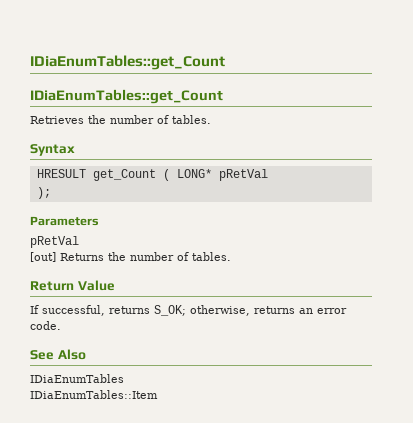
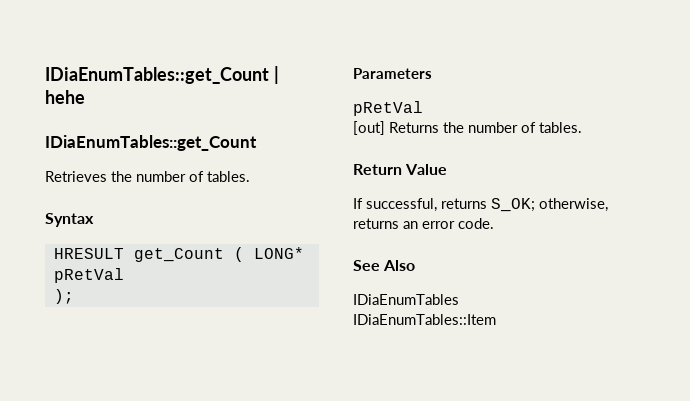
[30,55,225,70] IDiaEnumTables::get_Count -> [45,66,279,84] [45,90,85,104] IDiaEnumTables::get_Count | hehe

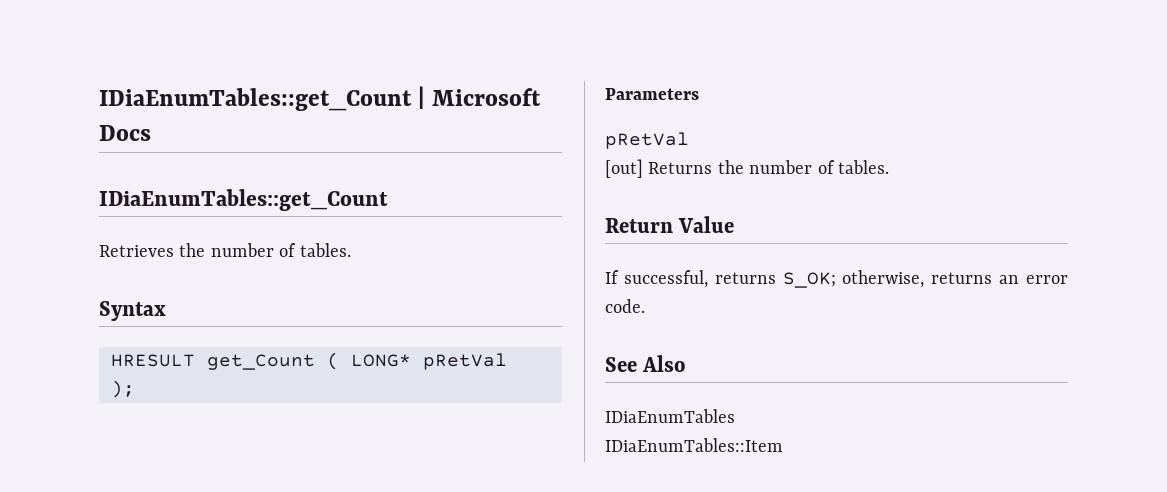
[45,90,85,104] hehe -> [431,88,541,106] [99,125,151,141] Microsoft Docs

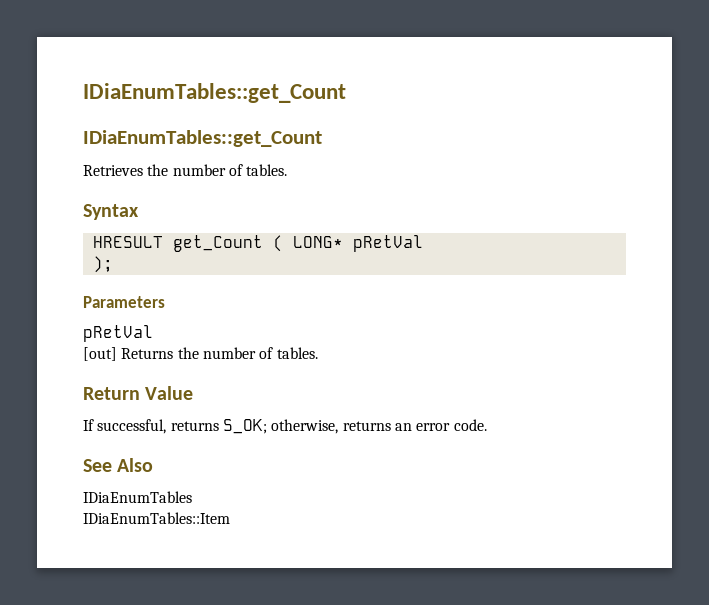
[99,86,541,111] [99,125,151,141] IDiaEnumTables::get_Count | Microsoft Docs -> [83,83,346,103] IDiaEnumTables::get_Count

